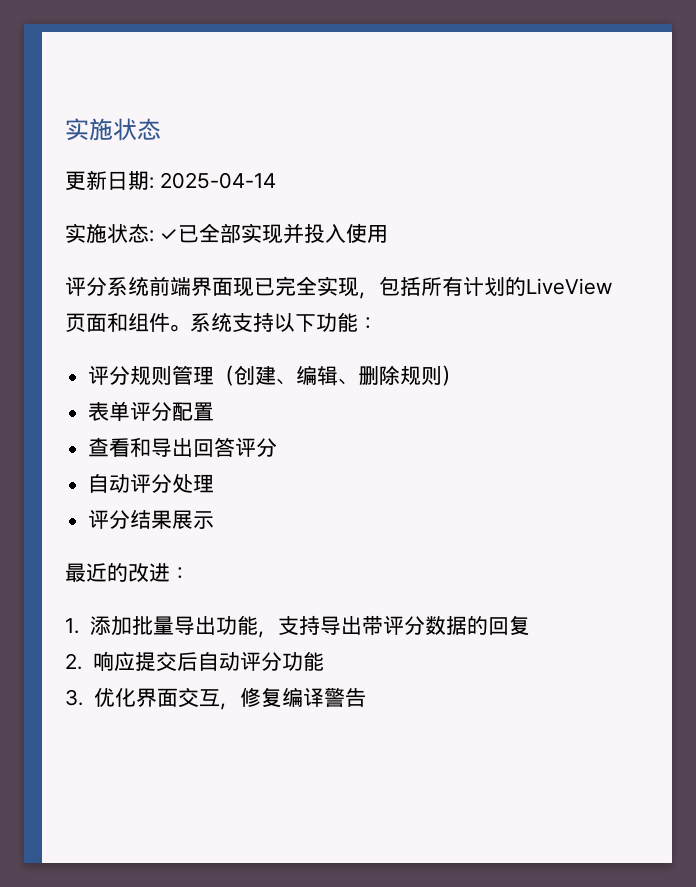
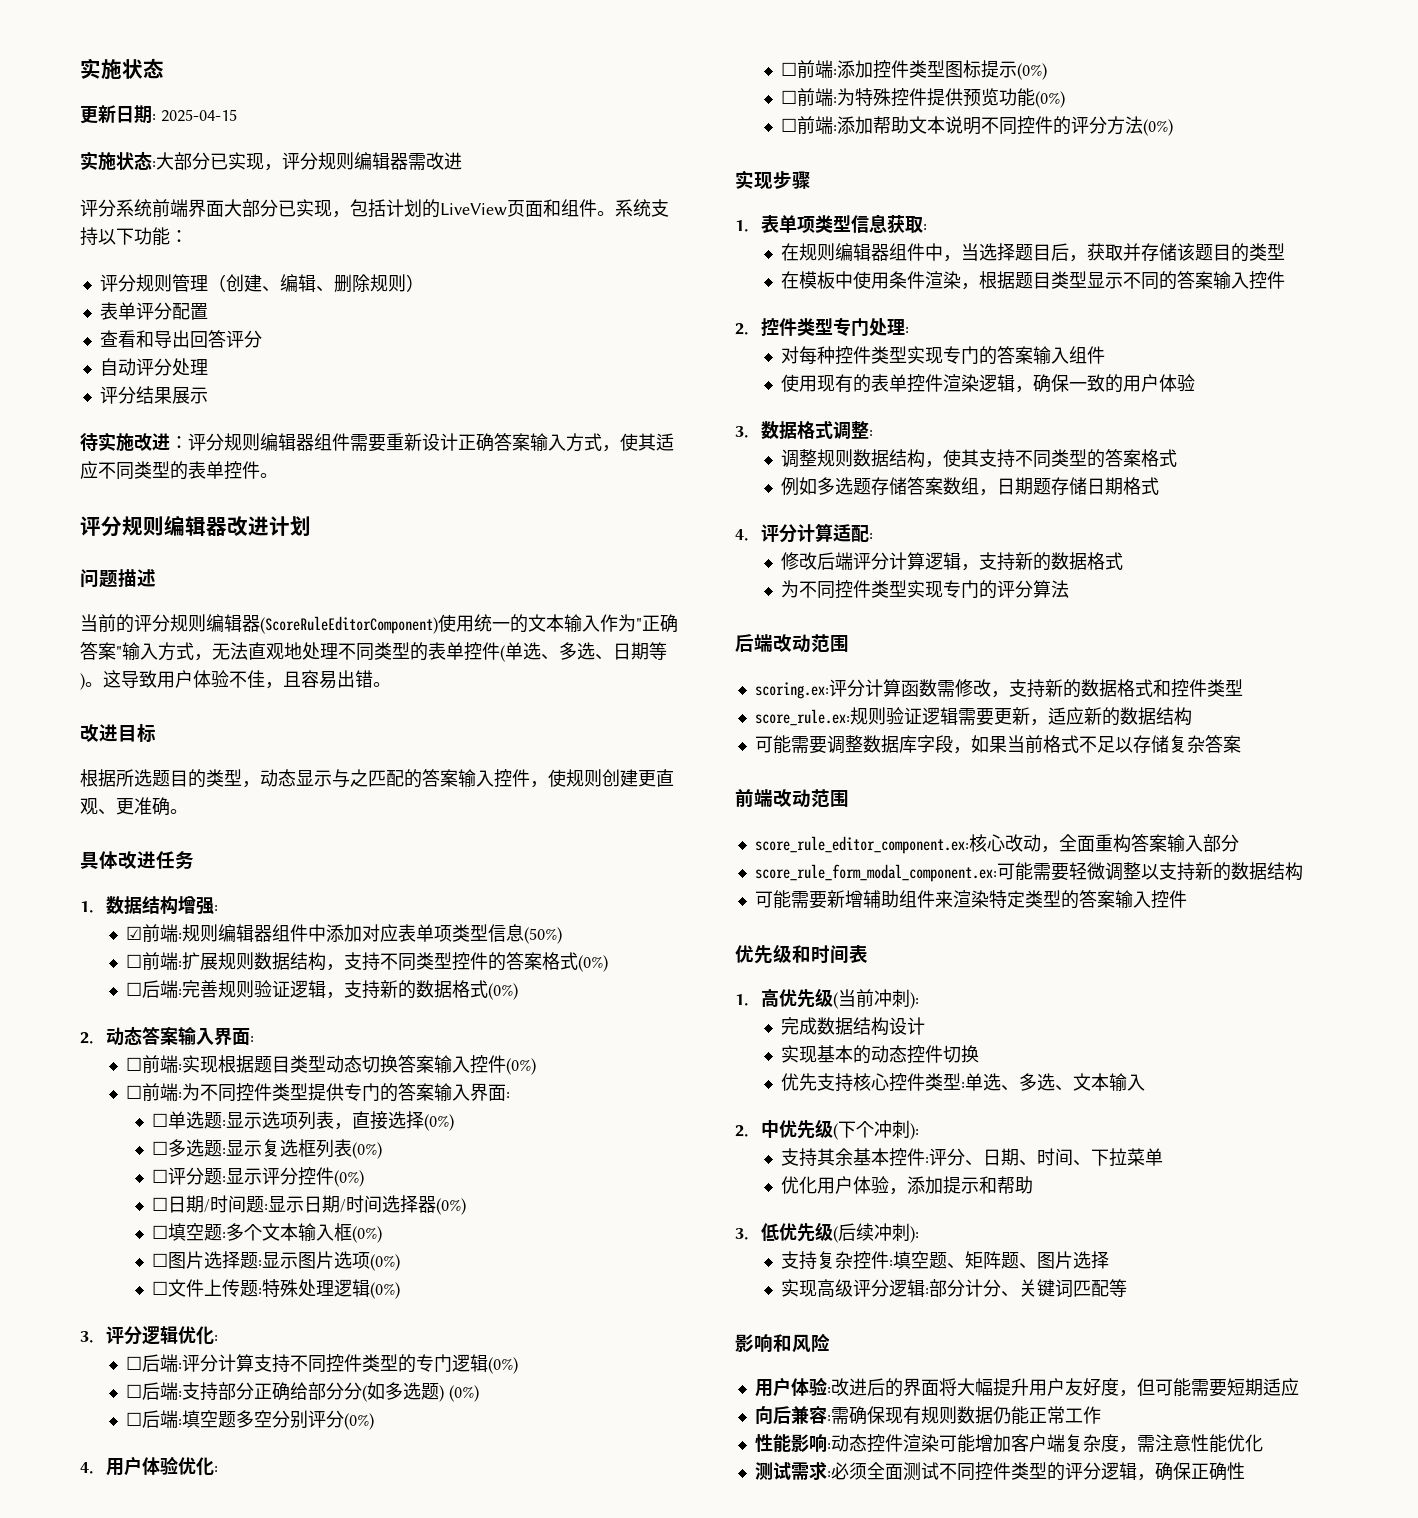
[159,172,276,189] 2025-04-14 -> [161,109,237,122] 2025-04-15
[159,223,388,244] ✓已全部实现并投入使用 -> [156,152,462,171] 大部分已实现，评分规则编辑器需改进
[233,276,317,297] 现已完全 -> [224,199,296,217] 大部分已
[421,276,463,296] 所有 -> (386, 208) none
[65,563,128,582] 最近的 -> [80,432,134,451] 待实施
[65,615,531,638] [65,651,324,672] [65,687,366,710] // 1.添加批量导出功能，支持导出带评分数据的回复 // 2.响应提交后自动评分功能 // 3.优化界面交互，修复编译警告 -> [188,433,674,452] [80,461,278,480] [80,515,311,537] [80,569,156,588] [80,614,678,634] [80,642,667,662] [80,670,391,690] [80,724,156,742] [80,769,674,788] [80,797,188,816] [80,851,194,869] [80,896,218,915] [125,924,562,944] [125,952,608,972] [125,980,518,1000] [80,1026,254,1046] [125,1055,536,1075] [125,1083,510,1102] [151,1111,454,1131] [151,1139,382,1159] [151,1167,364,1187] [151,1195,466,1215] [151,1223,382,1243] [151,1251,400,1271] [151,1279,400,1299] [80,1326,218,1345] [125,1354,518,1374] [125,1382,479,1402] [125,1410,374,1430] [80,1456,218,1476] [780,60,1047,80] [780,88,1065,108] [780,116,1173,136] [735,170,811,190] [735,214,927,234] [780,243,1285,262] [780,271,1285,290] [735,317,909,337] [780,346,1105,365] [780,374,1195,393] [735,421,873,439] [780,449,1177,468] [780,477,1159,496] [735,523,873,543] [780,552,1123,571] [780,580,1069,599] [735,634,849,653] [754,679,1243,699] [754,707,1192,726] [754,735,1241,754] [735,789,849,808] [754,834,1239,854] [754,862,1303,882] [754,890,1187,909] [735,944,868,964] [735,988,919,1009] [780,1017,925,1036] [780,1045,979,1064] [780,1073,1145,1092] [735,1119,919,1140] [780,1148,1163,1167] [780,1176,1033,1195] [735,1222,919,1243] [780,1251,1109,1270] [780,1279,1127,1298] [735,1333,830,1353] [754,1377,1299,1397] [754,1406,1101,1425] [754,1434,1263,1453] [754,1461,1245,1481] 评分规则编辑器组件需要重新设计正确答案输入方式，使其适应不同类型的表单控件。 // 评分规则编辑器改进计划 // 问题描述 // 当前的评分规则编辑器(ScoreRuleEditorComponent)使用统一的文本输入作为"正确答案"输入方式，无法直观地处理不同类型的表单控件(单选、多选、日期等)。这导致用户体验不佳，且容易出错。 // 改进目标 // 根据所选题目的类型，动态显示与之匹配的答案输入控件，使规则创建更直观、更准确。 // 具体改进任务 // 1.数据结构增强: // ☑前端:规则编辑器组件中添加对应表单项类型信息(50%) // ☐前端:扩展规则数据结构，支持不同类型控件的答案格式(0%) // ☐后端:完善规则验证逻辑，支持新的数据格式(0%) // 2.动态答案输入界面: // ☐前端:实现根据题目类型动态切换答案输入控件(0%) // ☐前端:为不同控件类型提供专门的答案输入界面: // ☐单选题:显示选项列表，直接选择(0%) // ☐多选题:显示复选框列表(0%) // ☐评分题:显示评分控件(0%) // ☐日期/时间题:显示日期/时间选择器(0%) // ☐填空题:多个文本输入框(0%) // ☐图片选择题:显示图片选项(0%) // ☐文件上传题:特殊处理逻辑(0%) // 3.评分逻辑优化: // ☐后端:评分计算支持不同控件类型的专门逻辑(0%) // ☐后端:支持部分正确给部分分(如多选题) (0%) // ☐后端:填空题多空分别评分(0%) // 4.用户体验优化: // ☐前端:添加控件类型图标提示(0%) // ☐前端:为特殊控件提供预览功能(0%) // ☐前端:添加帮助文本说明不同控件的评分方法(0%) // 实现步骤 // 1.表单项类型信息获取: // 在规则编辑器组件中，当选择题目后，获取并存储该题目的类型 // 在模板中使用条件渲染，根据题目类型显示不同的答案输入控件 // 2.控件类型专门处理: // 对每种控件类型实现专门的答案输入组件 // 使用现有的表单控件渲染逻辑，确保一致的用户体验 // 3.数据格式调整: // 调整规则数据结构，使其支持不同类型的答案格式 // 例如多选题存储答案数组，日期题存储日期格式 // 4.评分计算适配: // 修改后端评分计算逻辑，支持新的数据格式 // 为不同控件类型实现专门的评分算法 // 后端改动范围 // scoring.ex:评分计算函数需修改，支持新的数据格式和控件类型 // score_rule.ex:规则验证逻辑需要更新，适应新的数据结构 // 可能需要调整数据库字段，如果当前格式不足以存储复杂答案 // 前端改动范围 // score_rule_editor_component.ex:核心改动，全面重构答案输入部分 // score_rule_form_modal_component.ex:可能需要轻微调整以支持新的数据结构 // 可能需要新增辅助组件来渲染特定类型的答案输入控件 // 优先级和时间表 // 1.高优先级(当前冲刺): // 完成数据结构设计 // 实现基本的动态控件切换 // 优先支持核心控件类型:单选、多选、文本输入 // 2.中优先级(下个冲刺): // 支持其余基本控件:评分、日期、时间、下拉菜单 // 优化用户体验，添加提示和帮助 // 3.低优先级(后续冲刺): // 支持复杂控件:填空题、矩阵题、图片选择 // 实现高级评分逻辑:部分计分、关键词匹配等 // 影响和风险 // 用户体验:改进后的界面将大幅提升用户友好度，但可能需要短期适应 // 向后兼容:需确保现有规则数据仍能正常工作 // 性能影响:动态控件渲染可能增加客户端复杂度，需注意性能优化 // 测试需求:必须全面测试不同控件类型的评分逻辑，确保正确性

